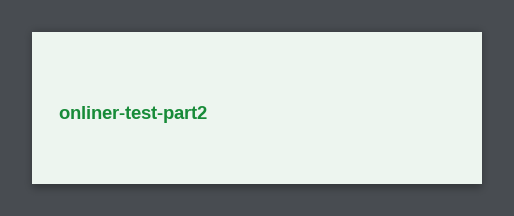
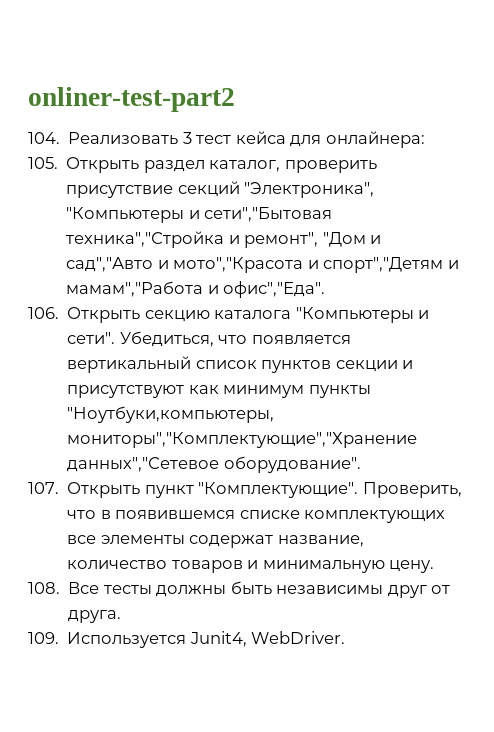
(207, 114) none -> [28,131,425,148] [28,157,377,173] [66,181,375,198] [66,207,333,223] [66,231,382,248] [66,257,459,273] [66,281,326,298] [28,307,430,323] [67,331,351,347] [67,356,414,373] [67,385,371,398] [67,406,275,423] [67,432,418,448] [67,456,361,473] [28,482,462,498] [67,510,446,523] [67,535,364,548] [67,560,435,573] [28,581,450,598] [68,610,122,623] [28,631,346,648] // 104. Реализовать 3 тест кейса для онлайнера: // 105. Открыть раздел каталог, проверить присутствие секций "Электроника", "Компьютеры и сети","Бытовая техника","Стройка и ремонт", "Дом и сад","Авто и мото","Красота и спорт","Детям и мамам","Работа и офис","Еда". // 106. Открыть секцию каталога "Компьютеры и сети". Убедиться, что появляется вертикальный список пунктов секции и присутствуют как минимум пункты "Ноутбуки,компьютеры, мониторы","Комплектующие","Хранение данных","Сетевое оборудование". // 107. Открыть пункт "Комплектующие". Проверить, что в появившемся списке комплектующих все элементы содержат название, количество товаров и минимальную цену. // 108. Все тесты должны быть независимы друг от друга. // 109. Используется Junit4, WebDriver.

